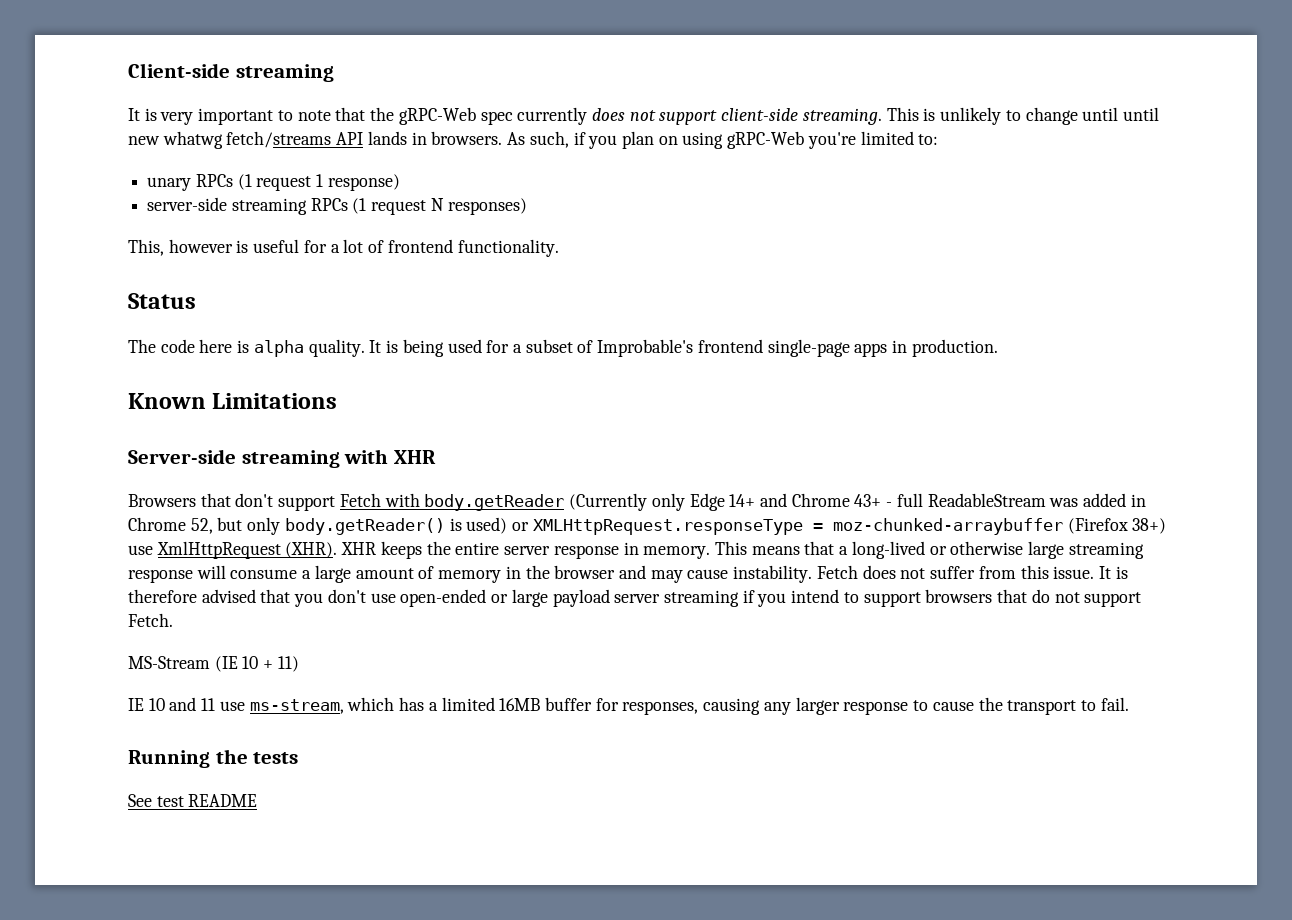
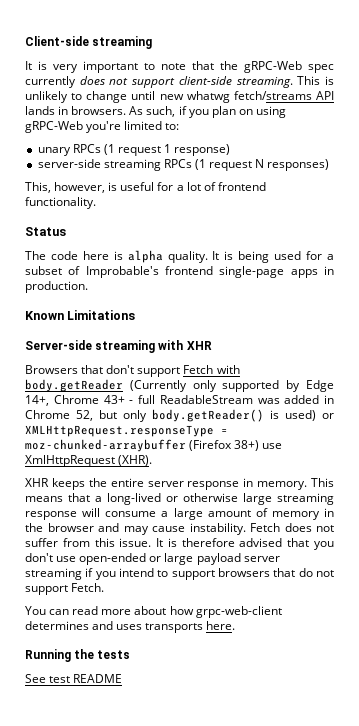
[1122,107,1159,121] until -> (156, 95) none
[168,239,233,253] however -> [54,182,106,193] however,
[689,493,787,511] Edge 14+ and -> [222,380,334,392] [25,395,49,406] supported by Edge 14+,
(338, 550) none -> (153, 460) //
[128,656,299,672] [128,697,1129,715] MS-Stream (IE 10 + 11) // IE 10 and 11 use ms-stream, which has a limited 16MB buffer for responses, causing any larger response to cause the transport to fail. -> [25,606,282,618] [25,621,236,633] You can read more about how grpc-web-client determines and uses transports here.

